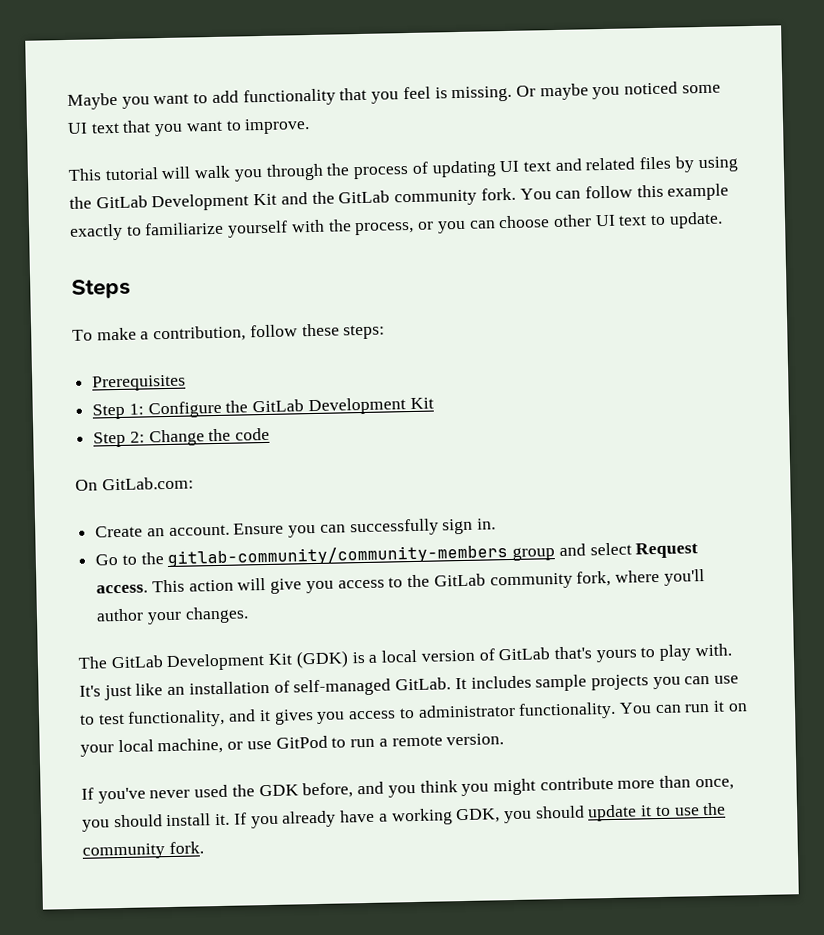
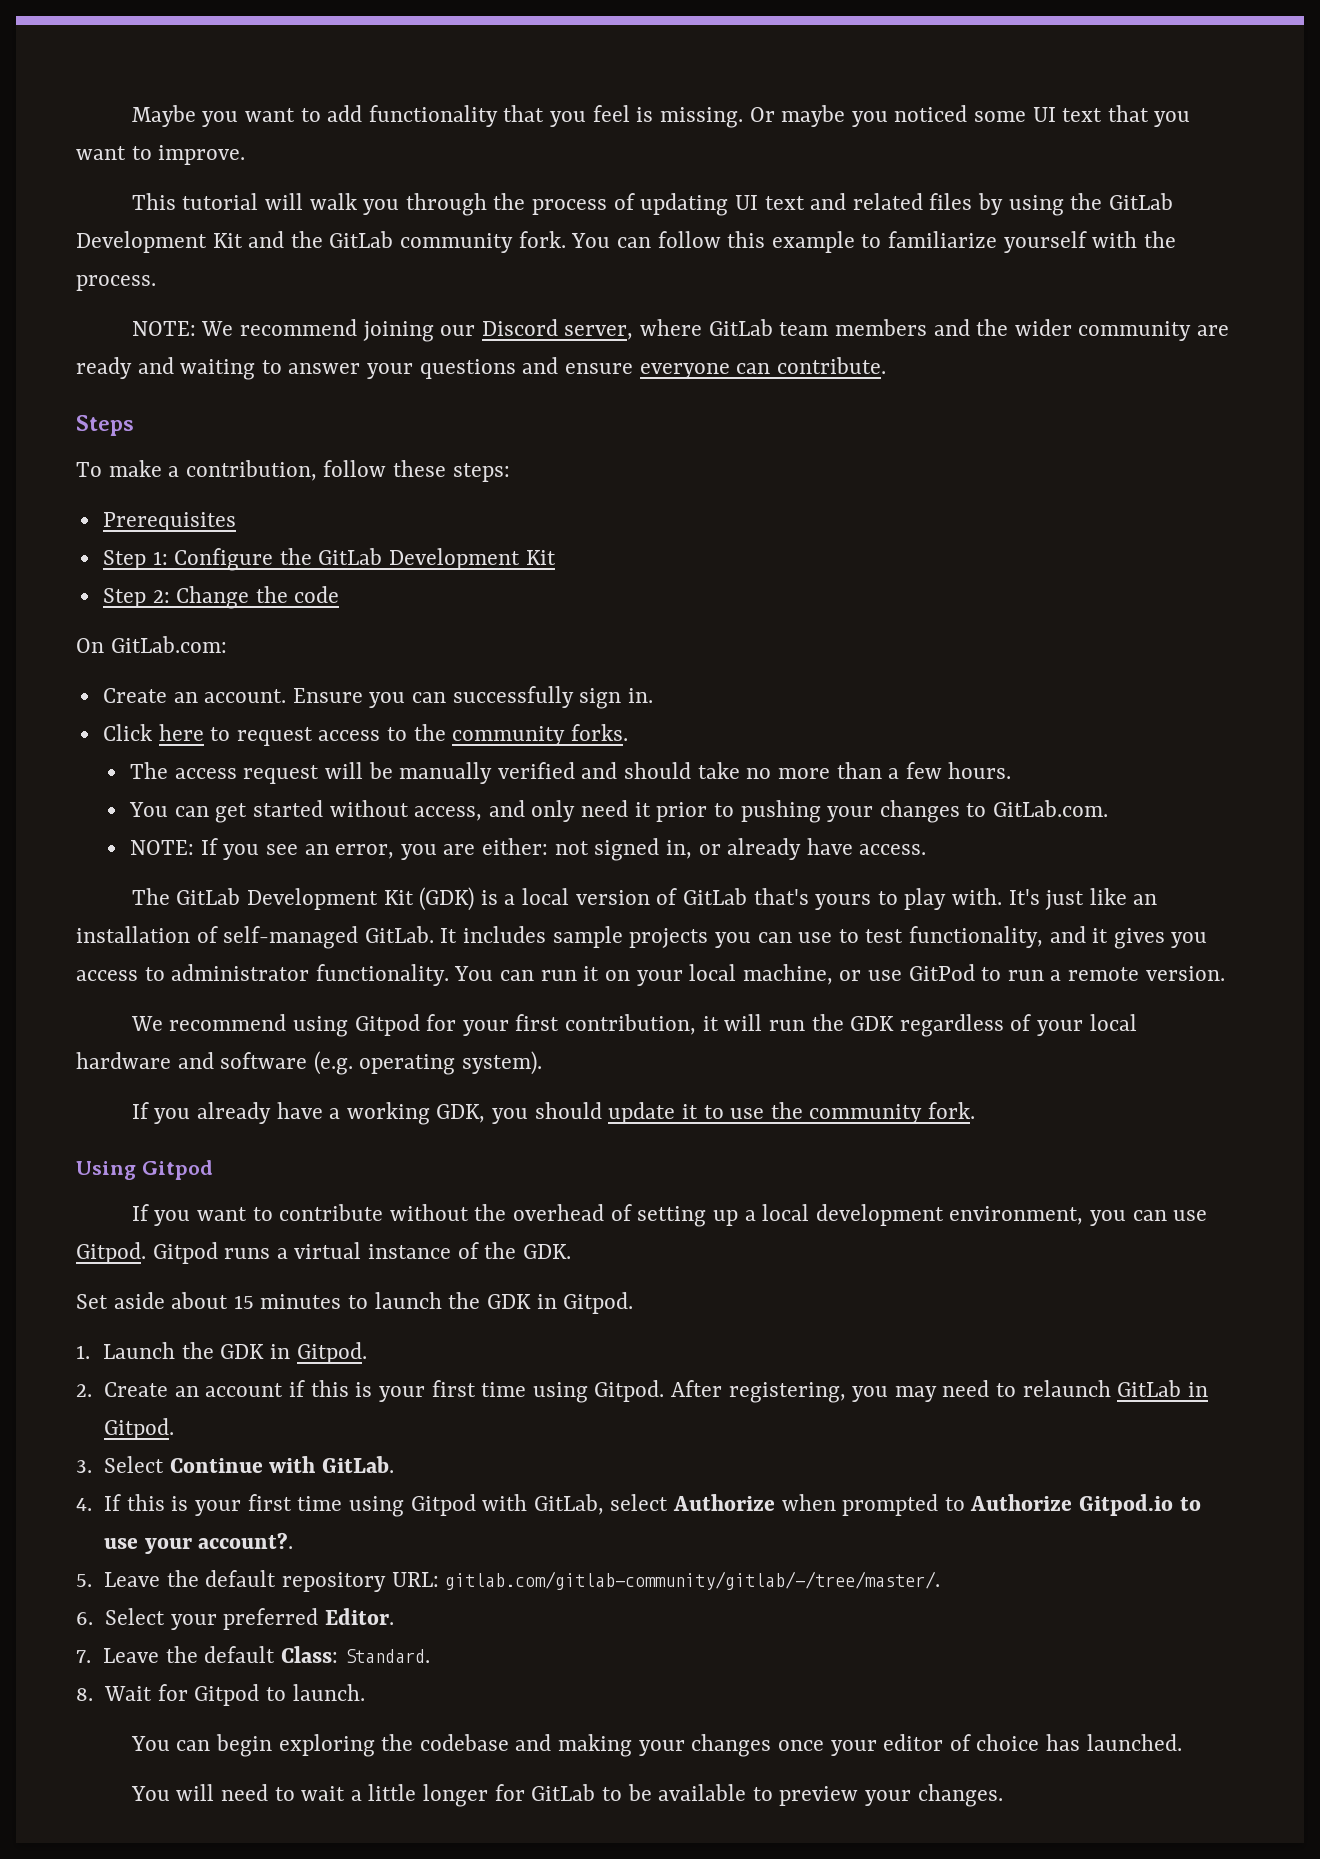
[69,223,123,241] exactly -> (855, 242) none
[354,211,723,236] process, or you can choose other UI text to update. -> [76,275,156,291] [131,319,1229,342] [76,357,886,380] process. // NOTE: We recommend joining our Discord server, where GitLab team members and the wider community are ready and waiting to answer your questions and ensure everyone can contribute.
[95,542,699,568] [96,569,705,594] [96,606,249,625] Go to the gitlab-community/community-members group and select Request access. This action will give you access to the GitLab community fork, where you'll author your changes. -> [102,724,628,746] [130,762,1012,784] [129,800,1108,823] [130,838,927,861] Click here to request access to the community forks. // The access request will be manually verified and should take no more than a few hours. // You can get started without access, and only need it prior to pushing your changes to GitLab.com. // NOTE: If you see an error, you are either: not signed in, or already have access.
[81,775,734,804] [82,813,231,832] If you've never used the GDK before, and you think you might contribute more than once, you should install it. -> [130,1014,1137,1037] [76,1051,543,1075] We recommend using Gitpod for your first contribution, it will run the GDK regardless of your local hardware and software (e.g. operating system). //
(204, 848) none -> [76,1160,213,1180] [131,1204,1208,1227] [76,1242,571,1264] [76,1292,634,1314] [76,1342,367,1364] [76,1380,1208,1403] [104,1418,175,1440] [76,1456,395,1473] [76,1494,1201,1517] [104,1532,294,1554] [76,1570,941,1592] [76,1608,395,1630] [76,1646,430,1663] [76,1684,365,1706] [130,1734,1182,1757] [130,1784,1003,1807] // Using Gitpod // If you want to contribute without the overhead of setting up a local development environment, you can use Gitpod. Gitpod runs a virtual instance of the GDK. // Set aside about 15 minutes to launch the GDK in Gitpod. // 1. Launch the GDK in Gitpod. // 2. Create an account if this is your first time using Gitpod. After registering, you may need to relaunch GitLab in Gitpod. // 3. Select Continue with GitLab. // 4. If this is your first time using Gitpod with GitLab, select Authorize when prompted to Authorize Gitpod.io to use your account?. // 5. Leave the default repository URL: gitlab.com/gitlab-community/gitlab/-/tree/master/. // 6. Select your preferred Editor. // 7. Leave the default Class: Standard. // 8. Wait for Gitpod to launch. // You can begin exploring the codebase and making your changes once your editor of choice has launched. // You will need to wait a little longer for GitLab to be available to preview your changes.

